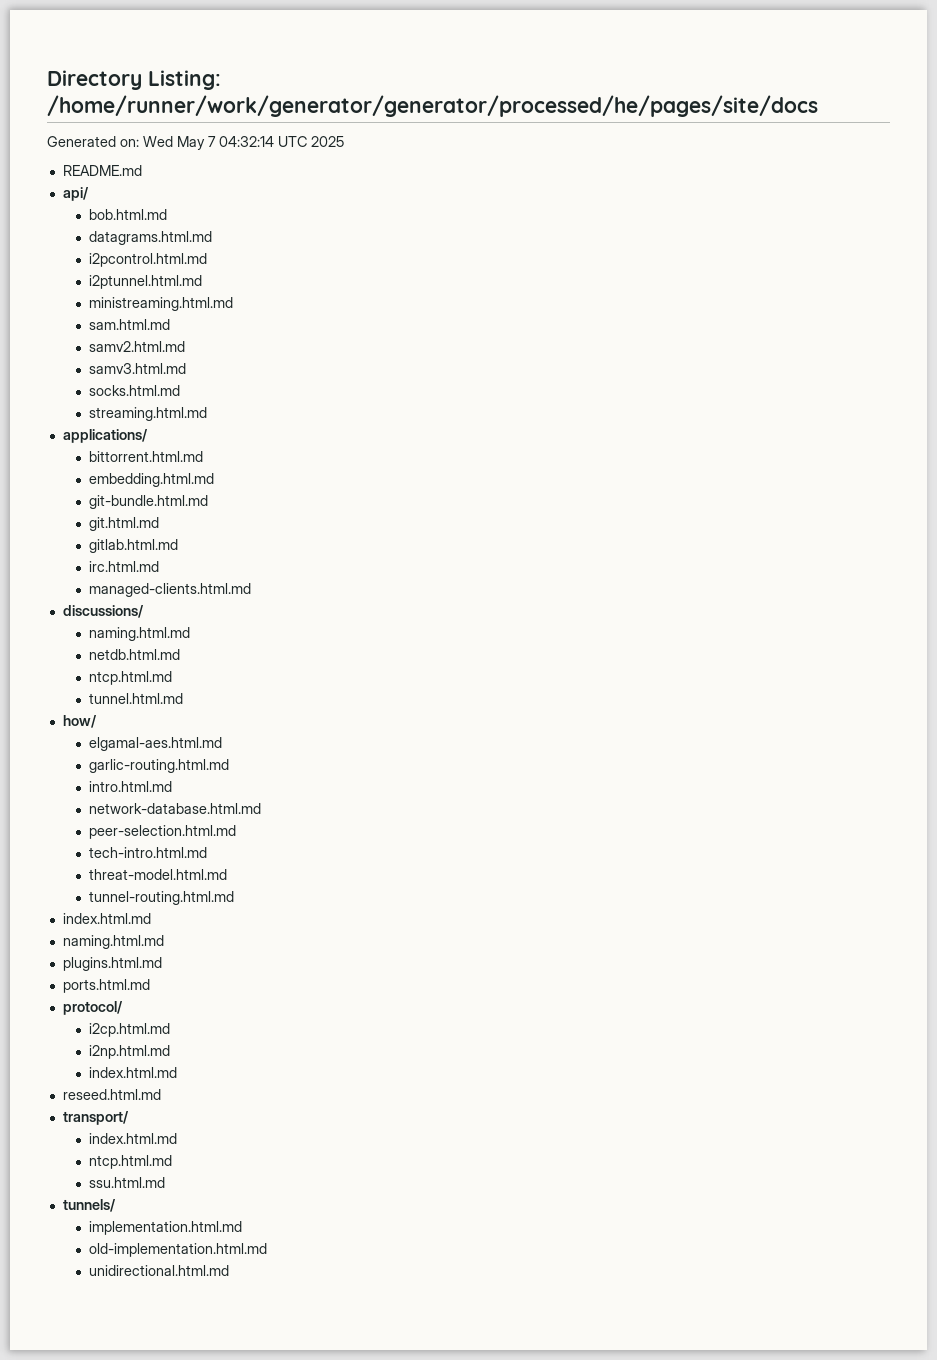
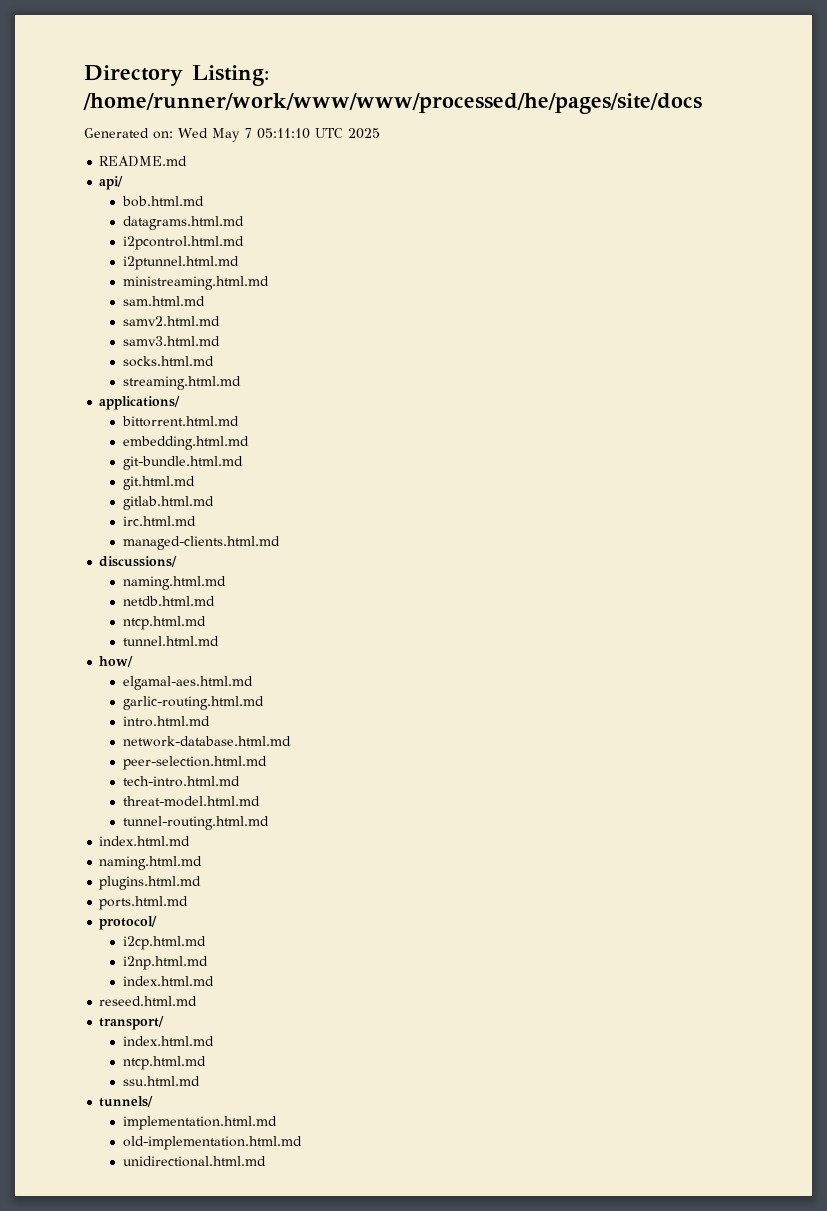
[47,95,818,117] /home/runner/work/generator/generator/processed/he/pages/site/docs -> [83,93,702,114] /home/runner/work/www/www/processed/he/pages/site/docs
[219,136,274,147] 04:32:14 -> [257,128,310,139] 05:11:10

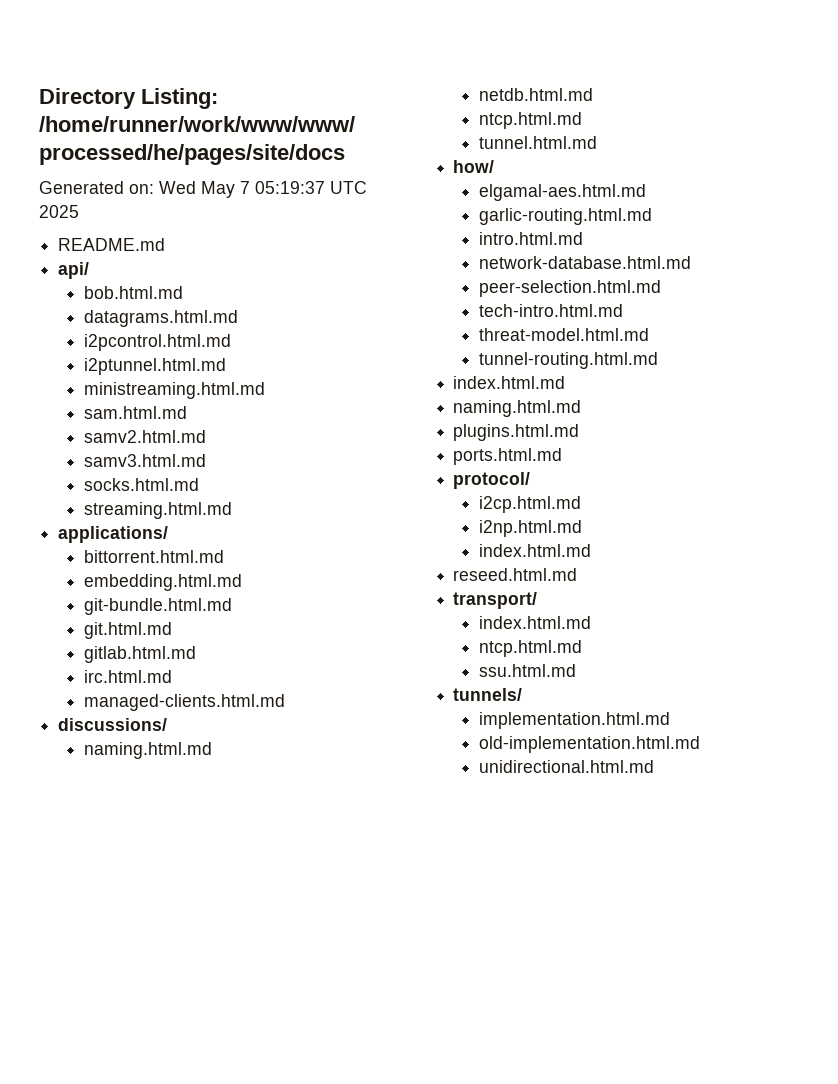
[257,128,310,139] 05:11:10 -> [255,181,325,194] 05:19:37

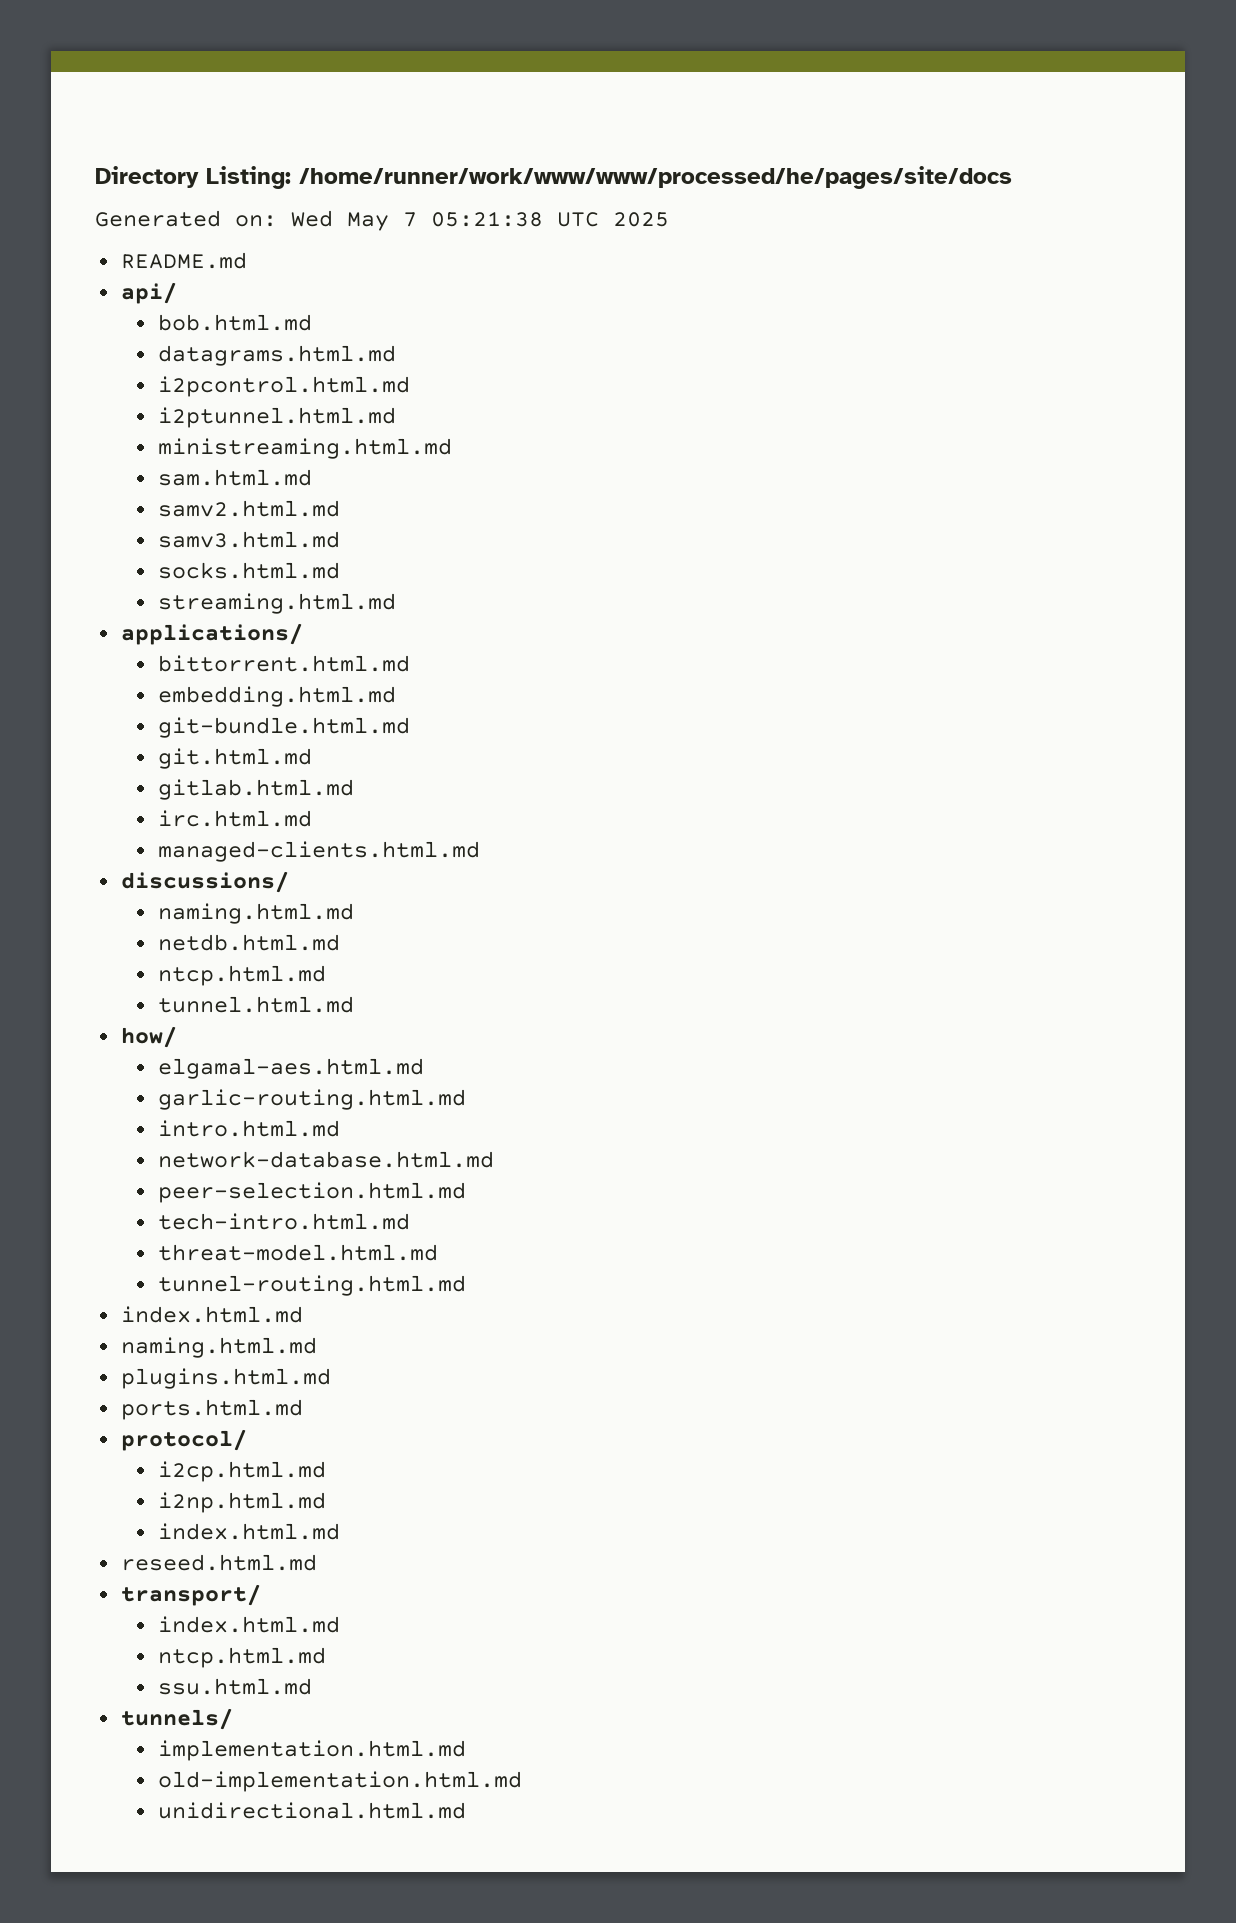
[255,181,325,194] 05:19:37 -> [431,211,543,227] 05:21:38

